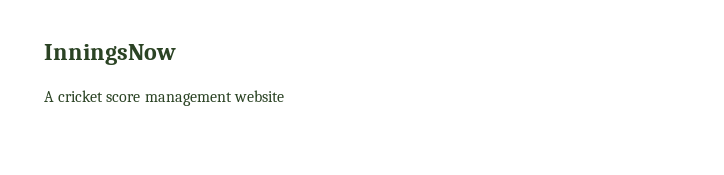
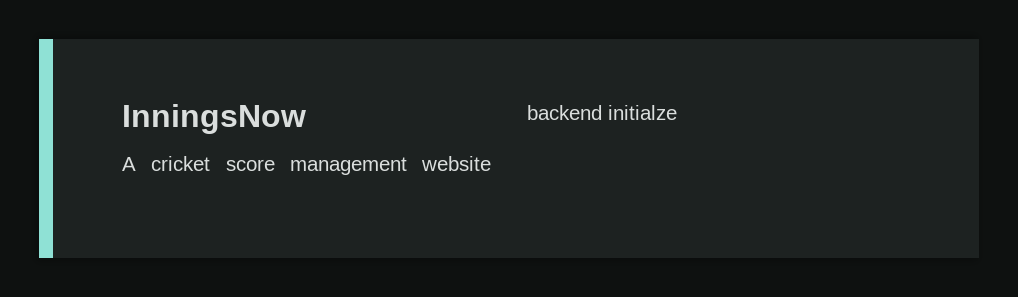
(284, 96) none -> [527,105,677,120] backend initialze

